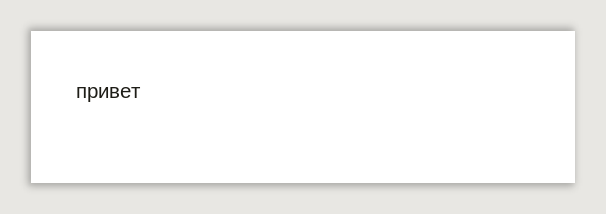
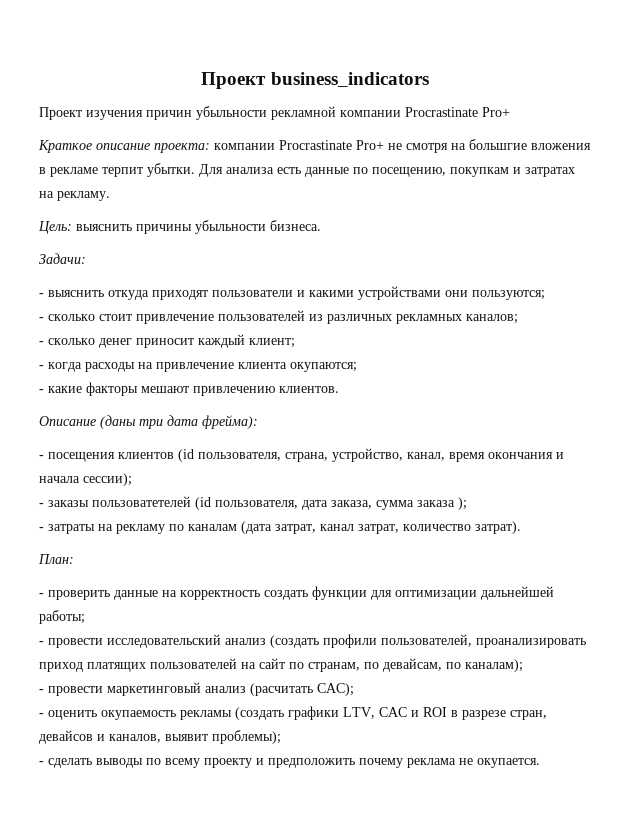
[76,87,141,102] привет -> [201,72,429,89] [39,106,510,120] [38,139,591,153] [39,163,575,177] [39,191,110,201] [38,220,321,234] [39,253,86,264] [39,286,545,300] [39,310,518,324] [39,334,295,348] [39,362,357,372] [39,382,339,396] [39,415,258,429] [39,448,564,462] [39,473,132,486] [39,496,467,510] [39,521,521,534] [38,554,74,564] [39,586,554,600] [39,610,85,624] [39,634,586,648] [39,658,523,672] [39,682,354,696] [39,706,547,720] [39,730,281,744] [39,758,540,768] Проект business_indicators // Проект изучения причин убыльности рекламной компании Procrastinate Pro+ // Краткое описание проекта: компании Procrastinate Pro+ не смотря на большгие вложения в рекламе терпит убытки. Для анализа есть данные по посещению, покупкам и затратах на рекламу. // Цель: выяснить причины убыльности бизнеса. // Задачи: // - выяснить откуда приходят пользователи и какими устройствами они пользуются; // - сколько стоит привлечение пользователей из различных рекламных каналов; // - сколько денег приносит каждый клиент; // - когда расходы на привлечение клиента окупаются; // - какие факторы мешают привлечению клиентов. // Описание (даны три дата фрейма): // - посещения клиентов (id пользователя, страна, устройство, канал, время окончания и начала сессии); // - заказы пользоватетелей (id пользователя, дата заказа, сумма заказа ); // - затраты на рекламу по каналам (дата затрат, канал затрат, количество затрат). // План: // - проверить данные на корректность создать функции для оптимизации дальнейшей работы; // - провести исследовательский анализ (создать профили пользователей, проанализировать приход платящих пользователей на сайт по странам, по девайсам, по каналам); // - провести маркетинговый анализ (расчитать САС); // - оценить окупаемость рекламы (создать графики LTV, CAC и ROI в разрезе стран, девайсов и каналов, выявит проблемы); // - сделать выводы по всему проекту и предположить почему реклама не окупается.

